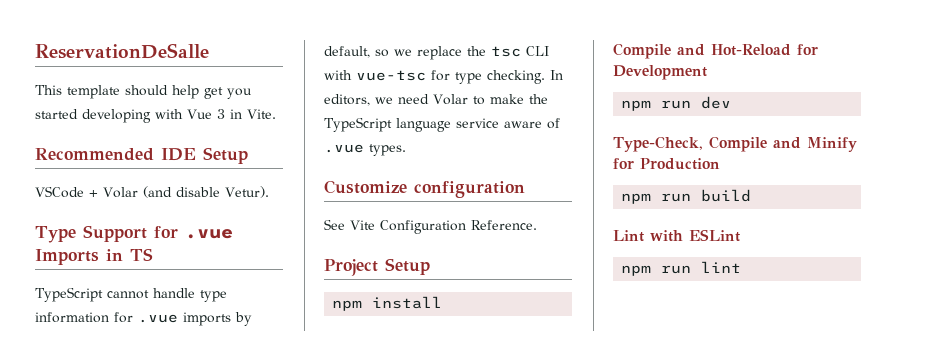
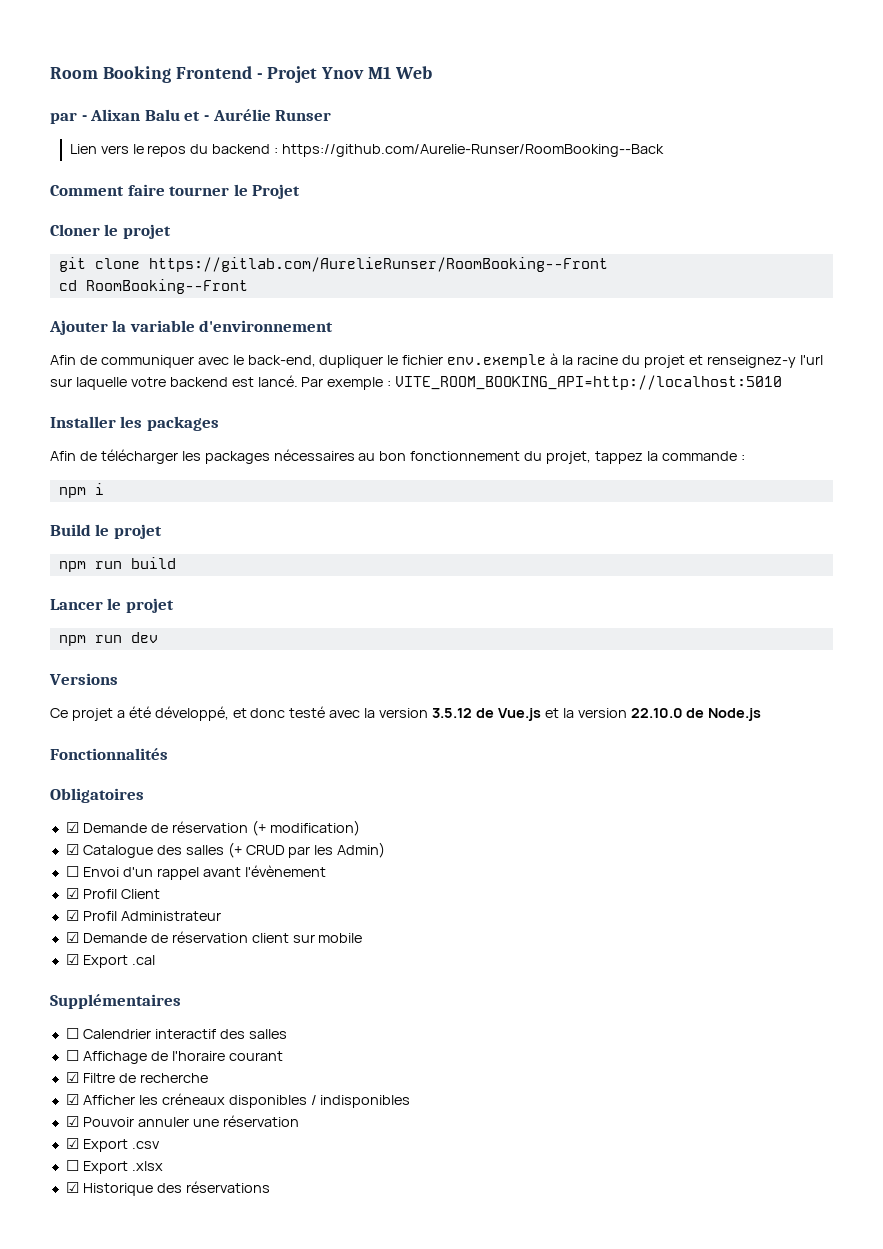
[35,43,209,59] [35,85,252,99] [35,109,276,123] [35,147,248,164] [35,186,269,198] [35,225,233,243] [35,248,153,265] [35,287,227,302] [35,312,252,326] [324,46,549,60] [324,70,563,84] [324,94,548,106] [324,117,560,132] [324,144,406,156] [324,180,525,198] [324,219,537,234] [324,258,430,276] [332,296,443,311] [613,43,818,59] [613,65,707,80] [621,96,732,111] [613,136,857,152] [613,158,720,170] [621,189,752,204] [613,229,740,242] [621,261,742,276] ReservationDeSalle // This template should help get you started developing with Vue 3 in Vite. // Recommended IDE Setup // VSCode + Volar (and disable Vetur). // Type Support for .vue Imports in TS // TypeScript cannot handle type information for .vue imports by default, so we replace the tsc CLI with vue-tsc for type checking. In editors, we need Volar to make the TypeScript language service aware of .vue types. // Customize configuration // See Vite Configuration Reference. // Project Setup // npm install // Compile and Hot-Reload for Development // npm run dev // Type-Check, Compile and Minify for Production // npm run build // Lint with ESLint // npm run lint -> [50,66,433,83] [50,109,332,124] [69,144,665,157] [50,184,301,199] [50,224,171,239] [58,257,608,272] [58,279,248,294] [49,320,334,335] [50,353,823,368] [50,375,783,390] [50,416,219,431] [50,449,745,464] [58,483,104,498] [50,524,162,539] [58,557,176,572] [50,598,174,613] [58,632,158,646] [49,673,118,685] [50,706,762,721] [50,748,168,760] [50,788,144,803] [65,820,360,836] [65,842,386,858] [65,865,326,880] [65,888,160,899] [65,910,221,921] [65,931,363,943] [65,954,155,968] [50,994,181,1009] [65,1028,287,1039] [65,1050,283,1064] [65,1072,208,1083] [65,1093,411,1108] [65,1115,299,1127] [65,1138,160,1152] [65,1160,163,1174] [65,1181,270,1196] Room Booking Frontend - Projet Ynov M1 Web // par - Alixan Balu et - Aurélie Runser // Lien vers le repos du backend : https://github.com/Aurelie-Runser/RoomBooking--Back // Comment faire tourner le Projet // Cloner le projet // git clone https://gitlab.com/AurelieRunser/RoomBooking--Front // cd RoomBooking--Front // Ajouter la variable d'environnement // Afin de communiquer avec le back-end, dupliquer le fichier env.exemple à la racine du projet et renseignez-y l'url sur laquelle votre backend est lancé. Par exemple : VITE_ROOM_BOOKING_API=http://localhost:5010 // Installer les packages // Afin de télécharger les packages nécessaires au bon fonctionnement du projet, tappez la commande : // npm i // Build le projet // npm run build // Lancer le projet // npm run dev // Versions // Ce projet a été développé, et donc testé avec la version 3.5.12 de Vue.js et la version 22.10.0 de Node.js // Fonctionnalités // Obligatoires // ☑ Demande de réservation (+ modification) // ☑ Catalogue des salles (+ CRUD par les Admin) // ☐ Envoi d'un rappel avant l'évènement // ☑ Profil Client // ☑ Profil Administrateur // ☑ Demande de réservation client sur mobile // ☑ Export .cal // Supplémentaires // ☐ Calendrier interactif des salles // ☐ Affichage de l'horaire courant // ☑ Filtre de recherche // ☑ Afficher les créneaux disponibles / indisponibles // ☑ Pouvoir annuler une réservation // ☑ Export .csv // ☐ Export .xlsx // ☑ Historique des réservations

